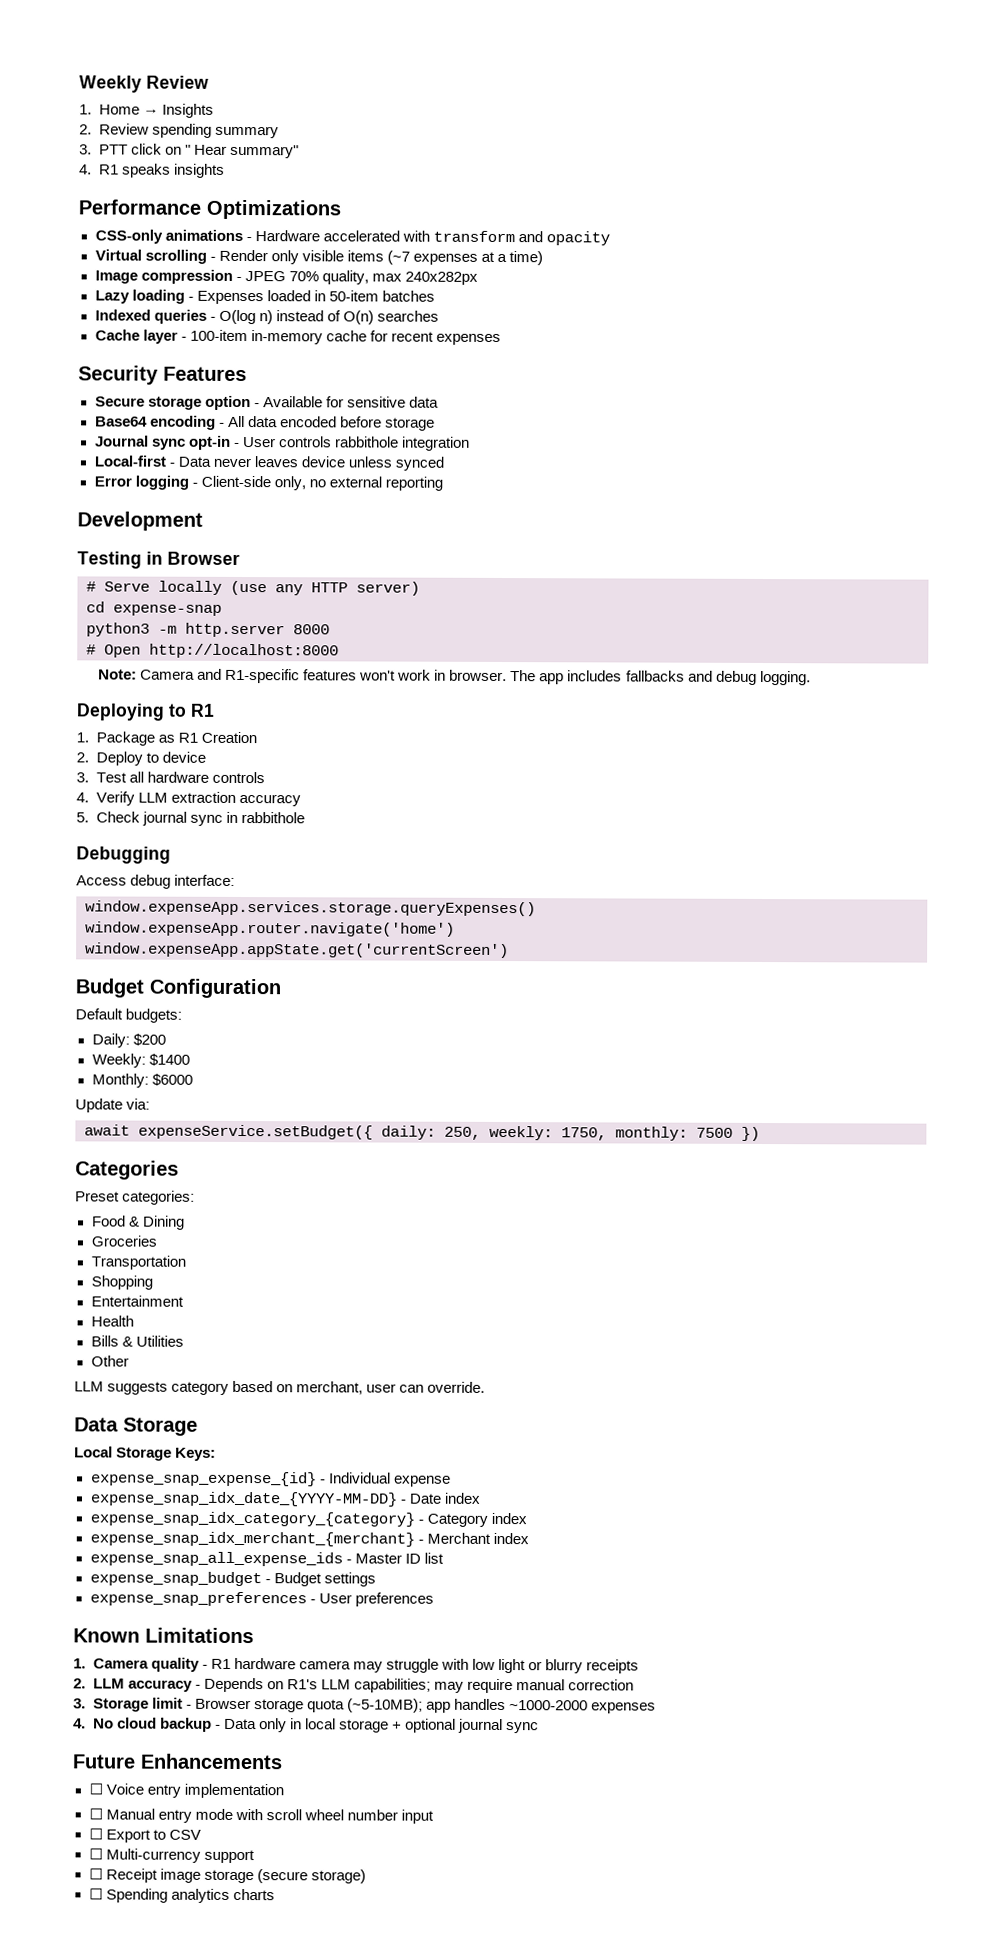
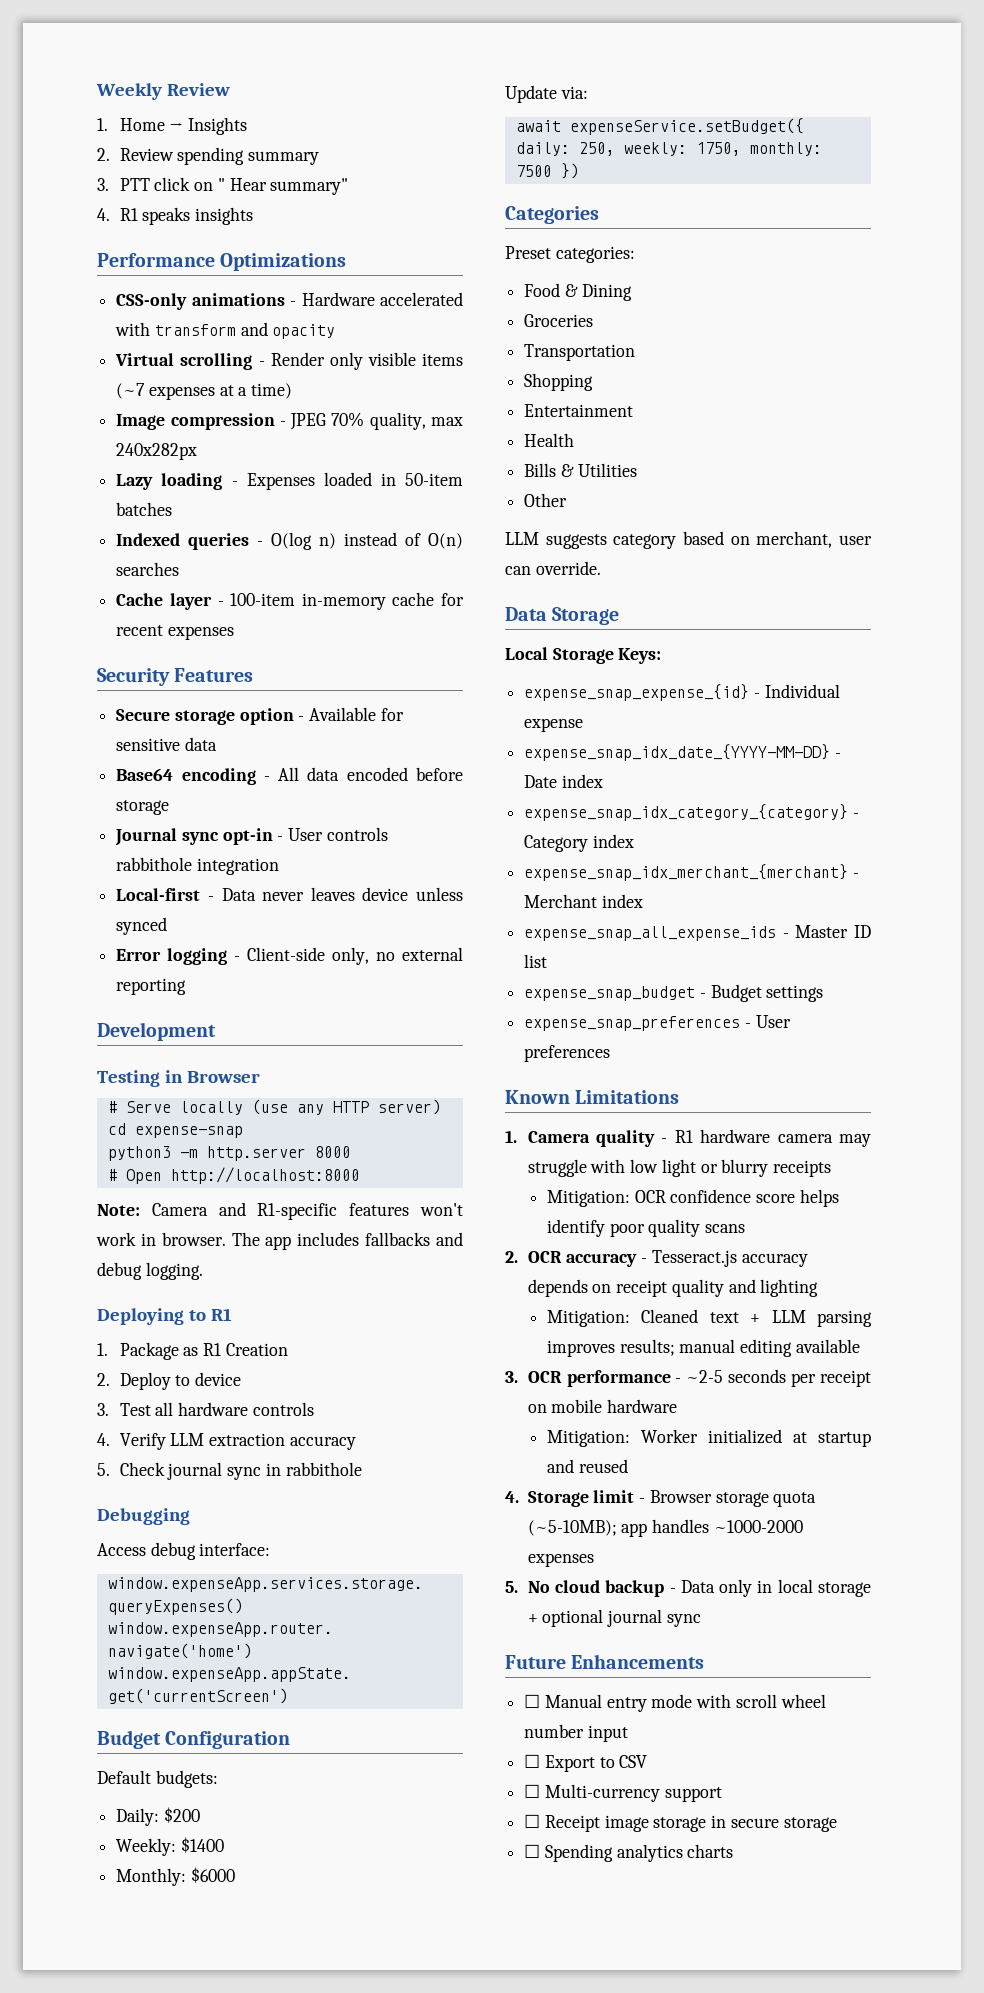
[73,1678,125,1689] // 2. LLM -> [546,1189,839,1207] [546,1219,746,1237] [505,1251,562,1263] // Mitigation: OCR confidence score helps identify poor quality scans // 2. OCR
[203,1677,635,1694] [73,1698,86,1709] Depends on R1's LLM capabilities; may require manual correction // 3. -> [651,1250,808,1267] [527,1279,819,1297] [546,1309,872,1327] [546,1339,860,1357] [505,1369,871,1387] [527,1399,678,1413] [546,1429,871,1447] [546,1459,628,1473] [505,1491,519,1503] Tesseract.js accuracy depends on receipt quality and lighting // Mitigation: Cleaned text + LLM parsing improves results; manual editing available // 3. OCR performance - ~2-5 seconds per receipt on mobile hardware // Mitigation: Worker initialized at startup and reused // 4.
[73,1718,86,1729] 4. -> [505,1581,518,1593] 5.
[88,1783,284,1799] // ☐ Voice entry implementation -> (705, 1661) none
[256,1869,366,1884] (secure storage) -> [711,1815,837,1832] in secure storage

